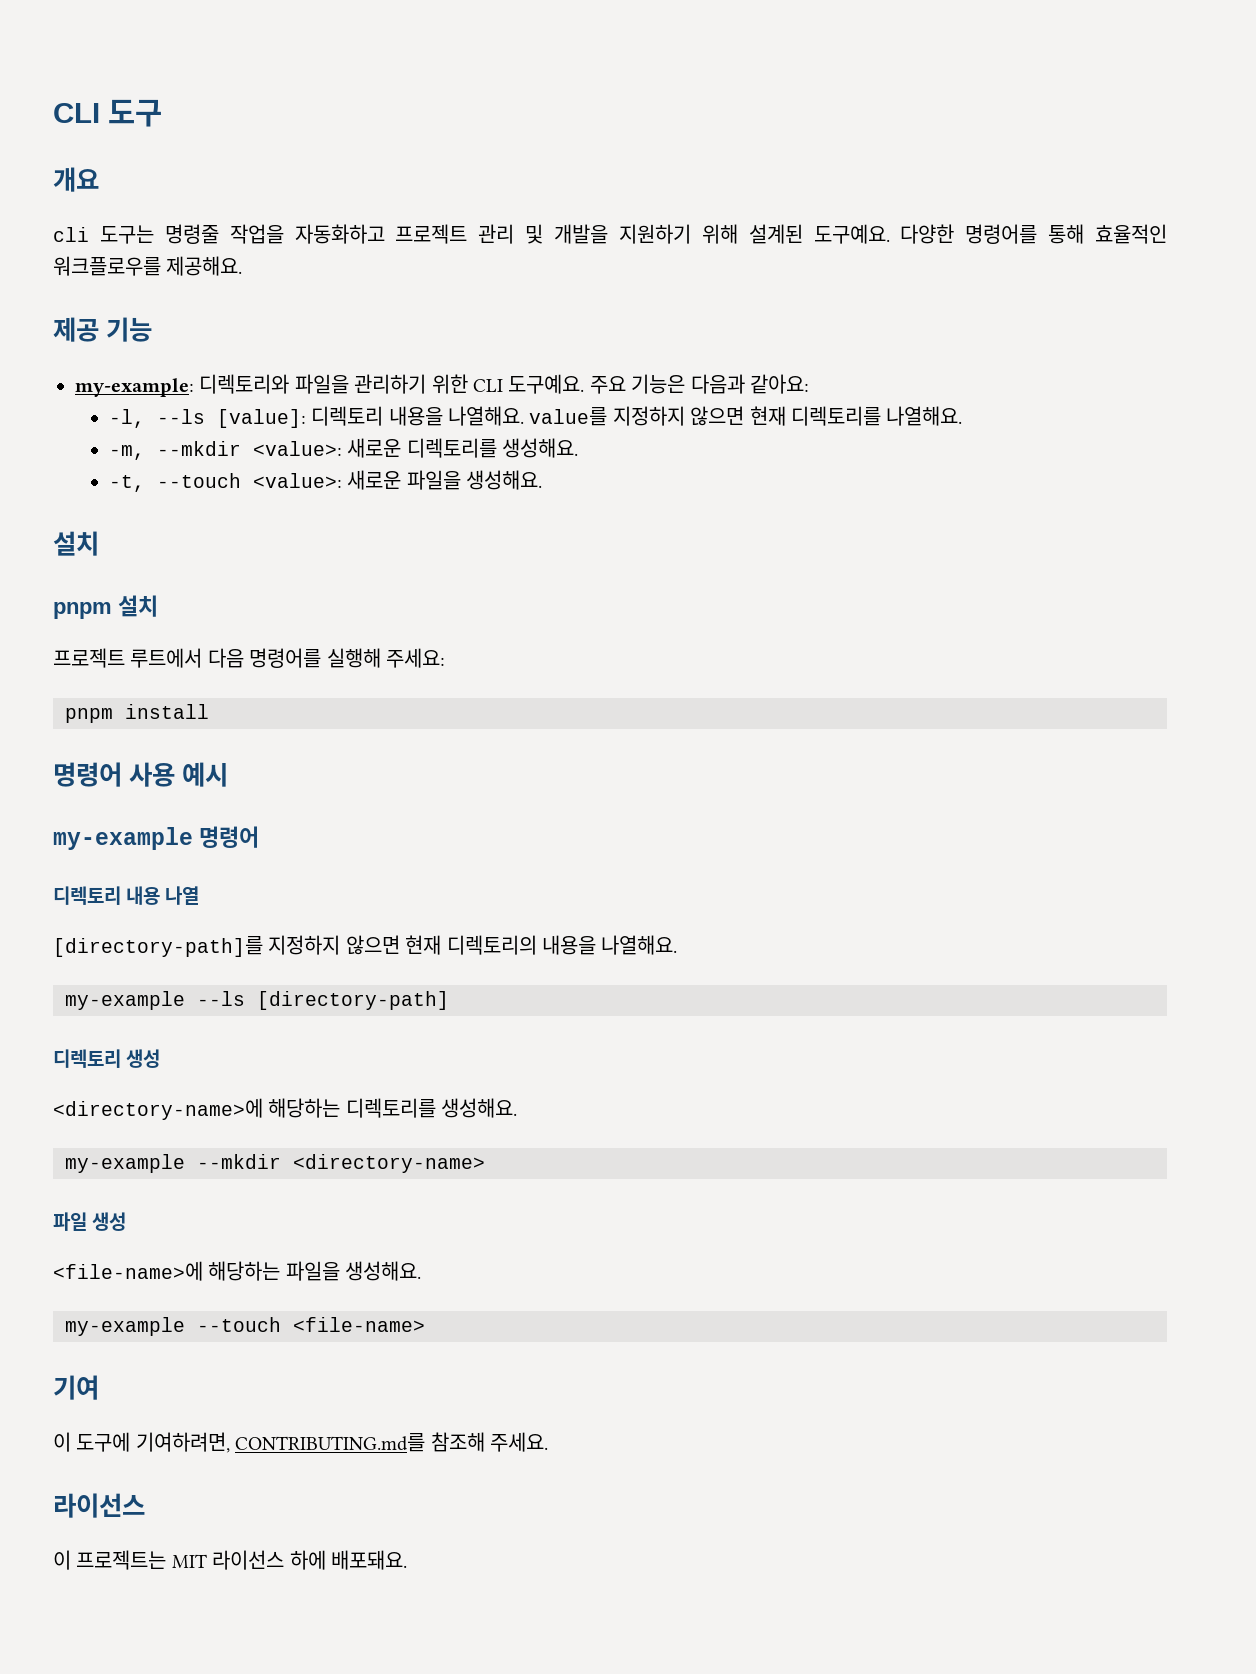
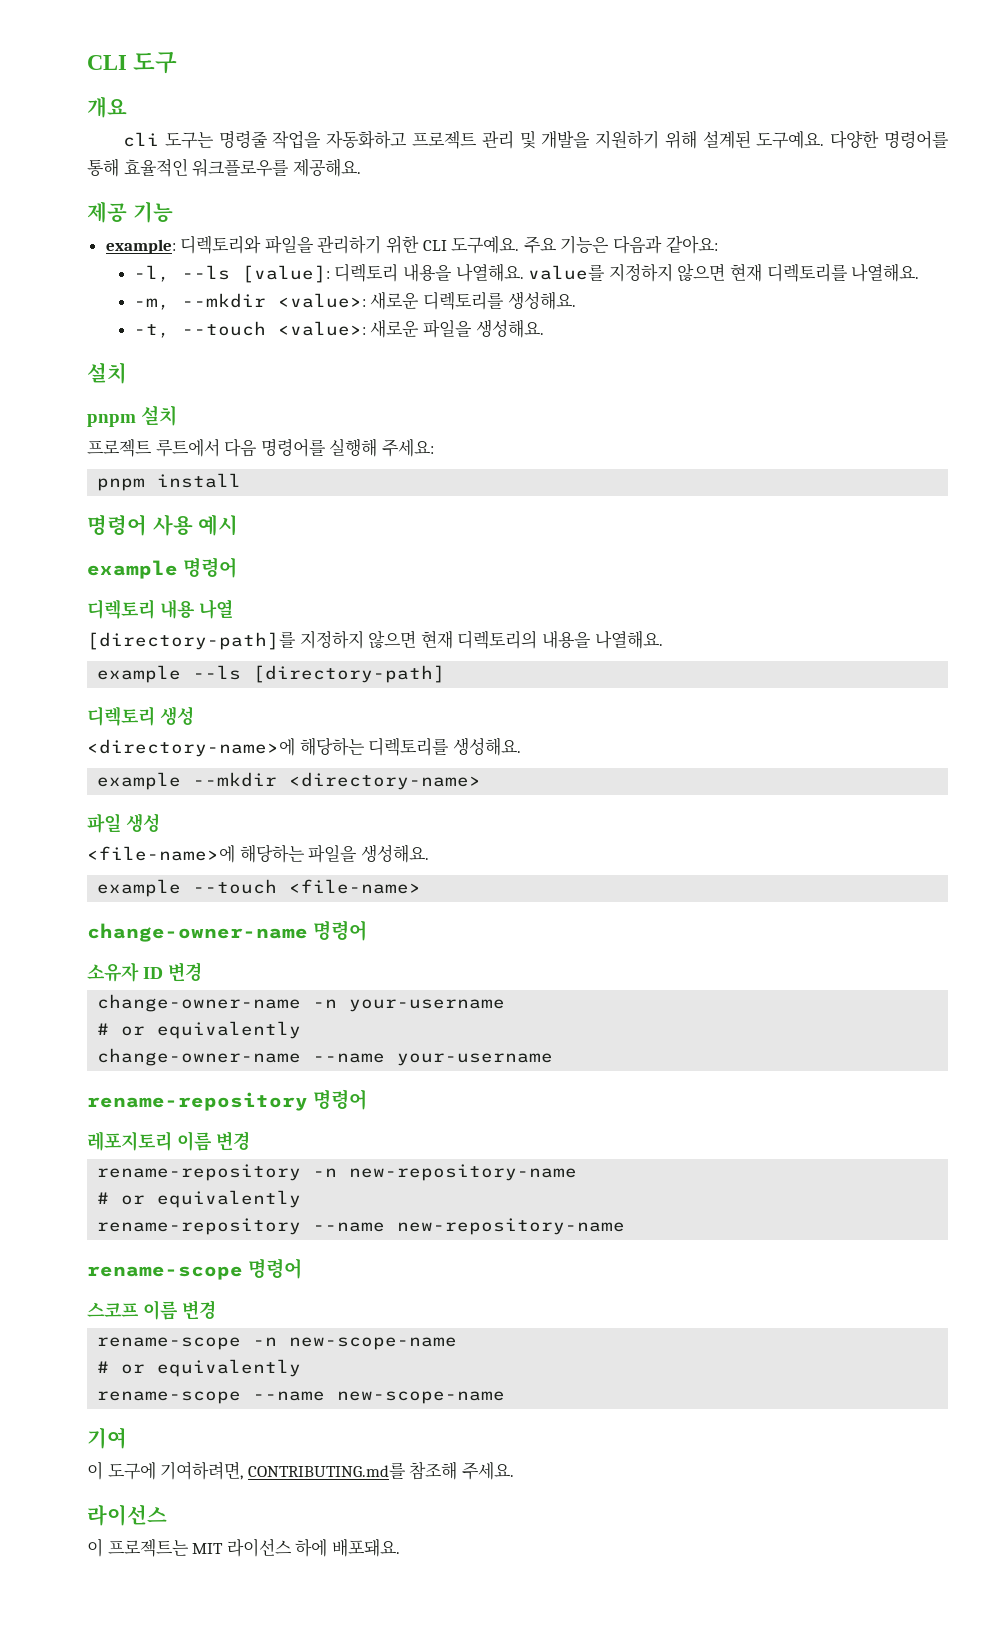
[75,378,194,397] my-example: -> [105,239,176,254] example:
[53,827,193,850] my-example -> [87,560,178,579] example
[65,991,185,1010] my-example -> [97,665,182,683] example
[65,1154,185,1173] my-example -> [97,772,182,790] example
[65,1317,185,1336] my-example -> [97,879,182,897] example
(425, 1324) none -> [87,920,368,942] [87,962,202,982] [97,994,506,1012] [97,1021,302,1039] [97,1048,554,1066] [87,1089,368,1111] [87,1131,250,1151] [97,1164,578,1181] [97,1190,302,1208] [97,1218,626,1235] [87,1258,303,1280] [87,1300,216,1320] [97,1337,458,1350] [97,1359,302,1377] [97,1391,506,1404] // change-owner-name 명령어 // 소유자 ID 변경 // change-owner-name -n your-username // # or equivalently // change-owner-name --name your-username // rename-repository 명령어 // 레포지토리 이름 변경 // rename-repository -n new-repository-name // # or equivalently // rename-repository --name new-repository-name // rename-scope 명령어 // 스코프 이름 변경 // rename-scope -n new-scope-name // # or equivalently // rename-scope --name new-scope-name

